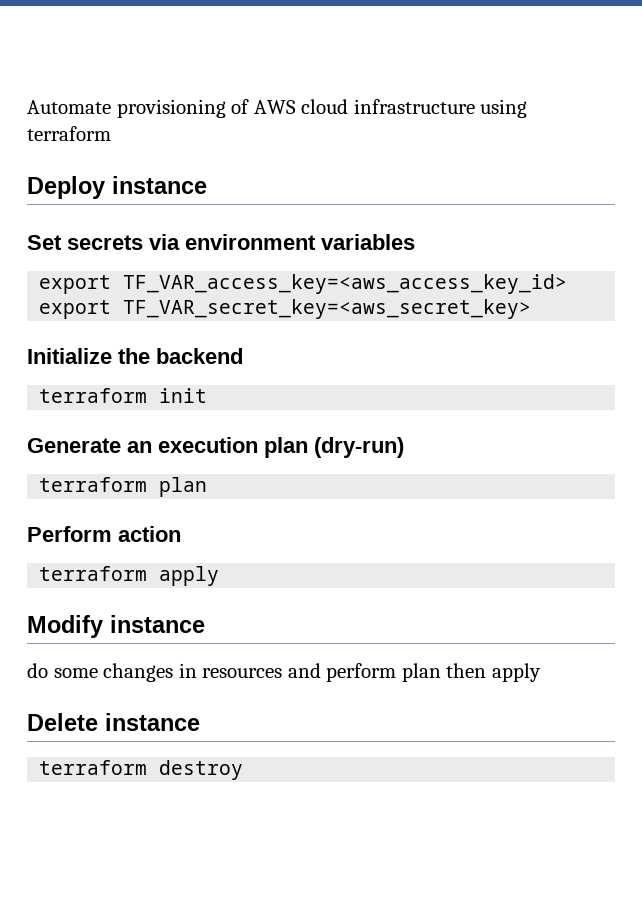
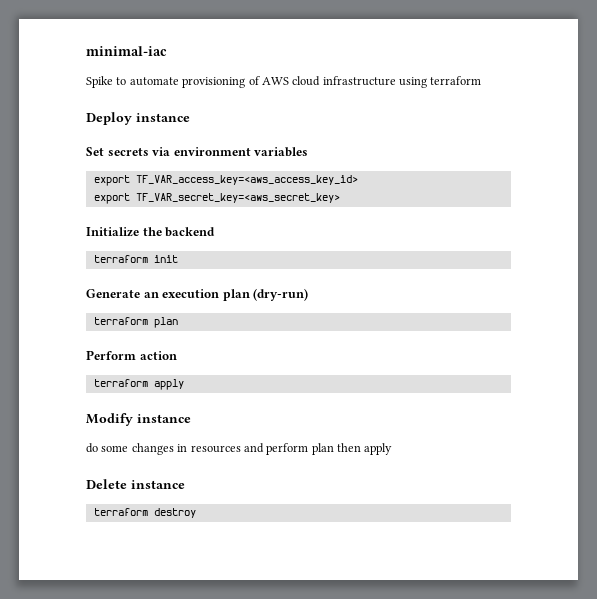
[27,100,111,114] Automate -> [86,46,167,56] [86,76,179,88] minimal-iac // Spike to automate

